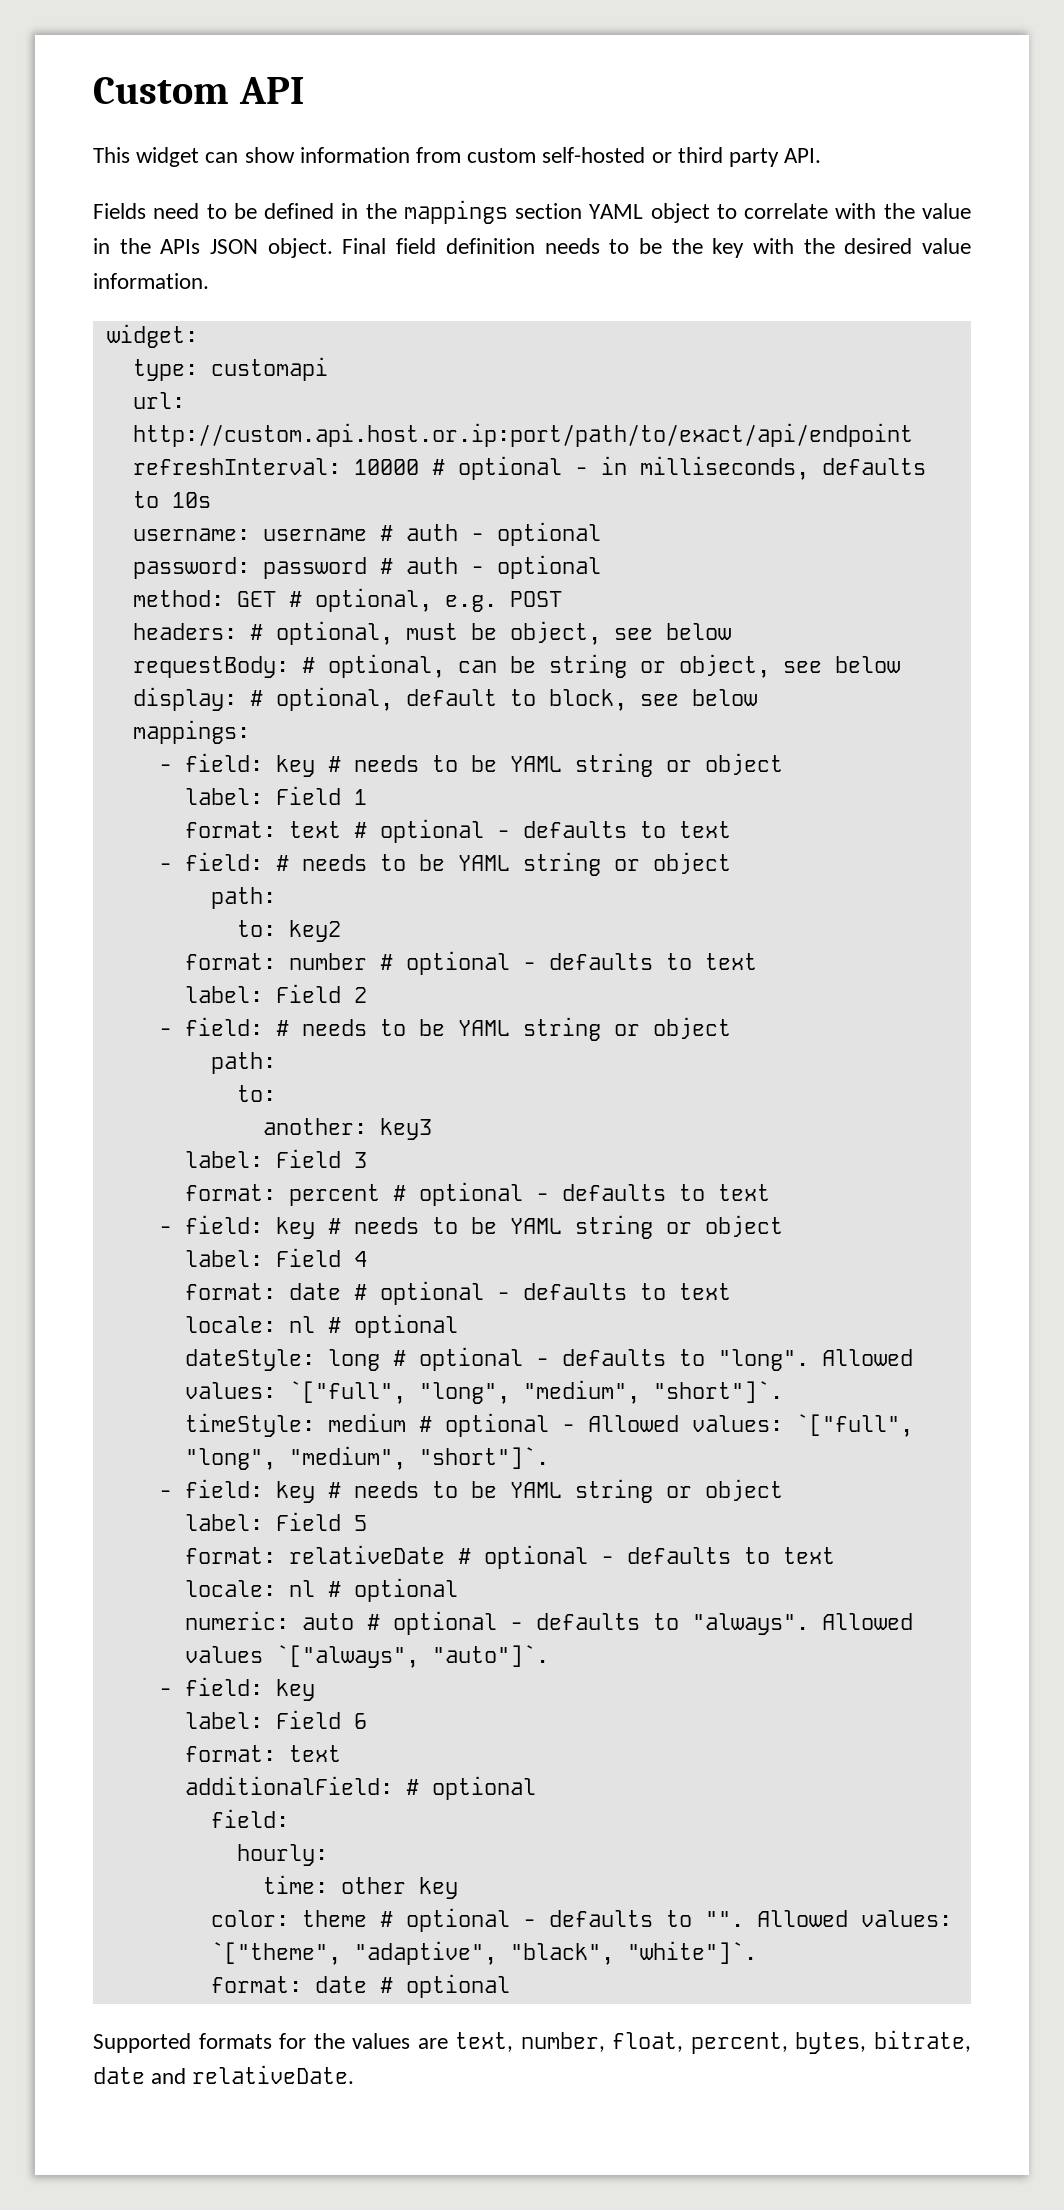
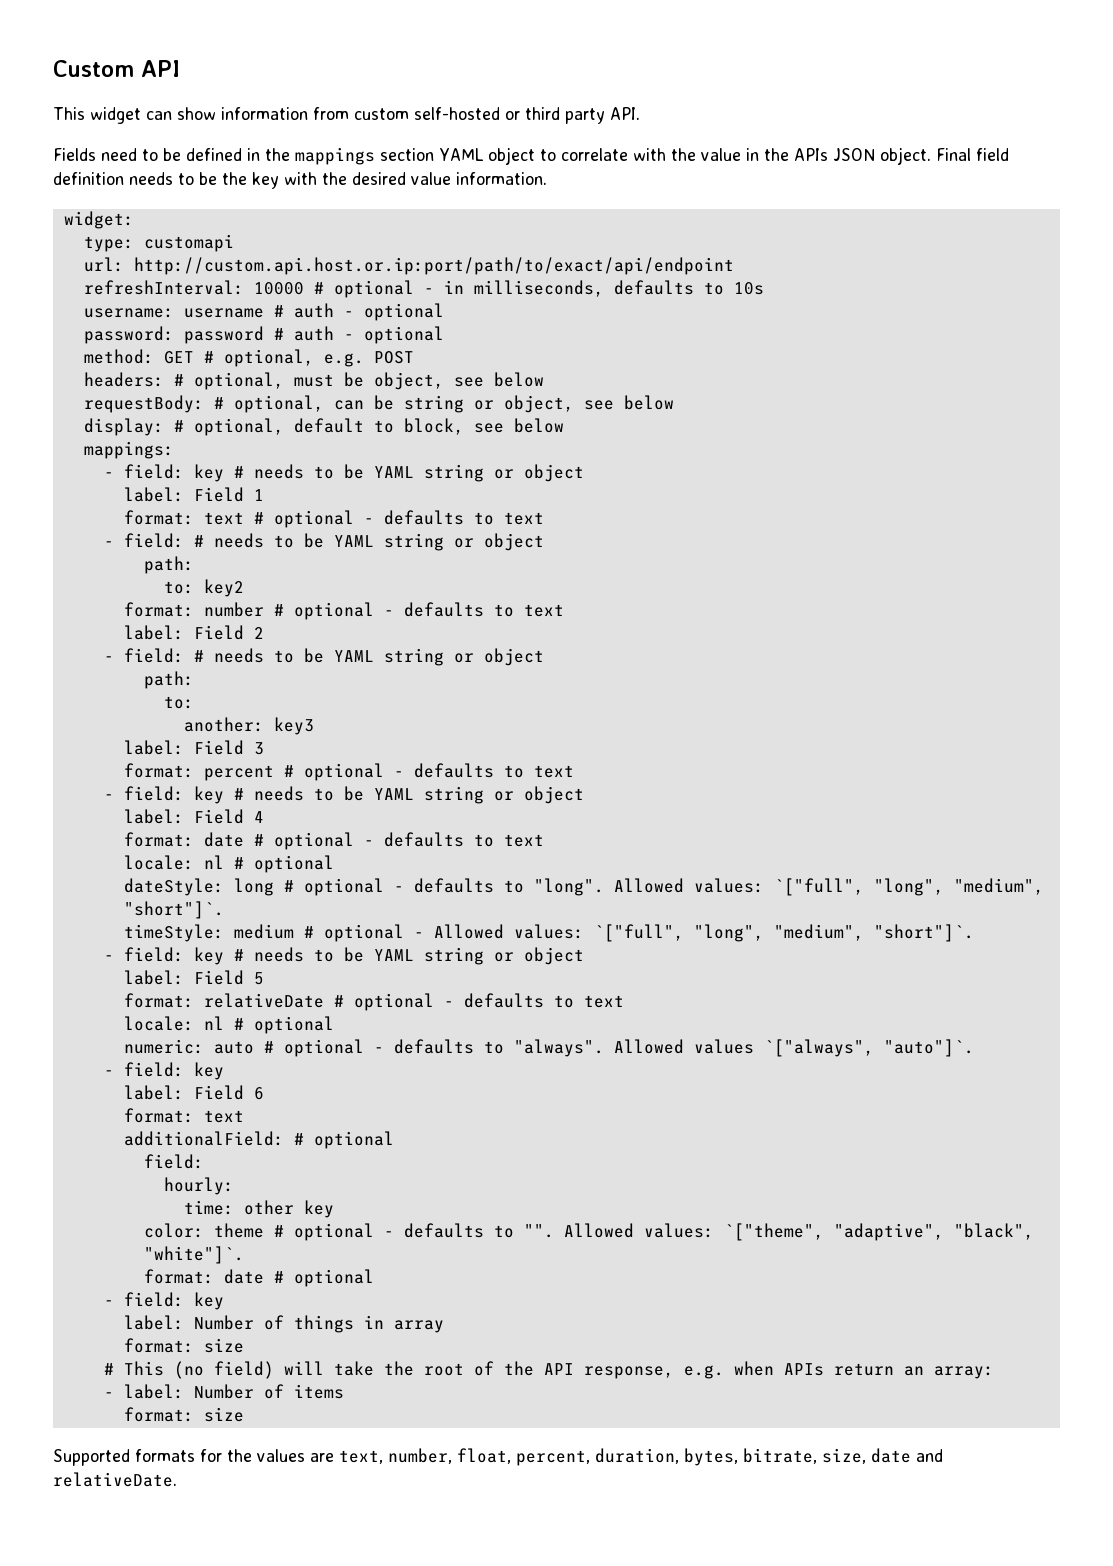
(510, 1986) none -> [103,1292,224,1310] [123,1315,444,1333] [123,1338,244,1353] [103,1361,994,1379] [103,1384,344,1399] [123,1407,244,1422] // - field: key // label: Number of things in array // format: size // # This (no field) will take the root of the API response, e.g. when APIs return an array: // - label: Number of items // format: size
(788, 2043) none -> [595,1448,679,1464] duration,
(971, 2041) none -> [822,1448,866,1464] size,

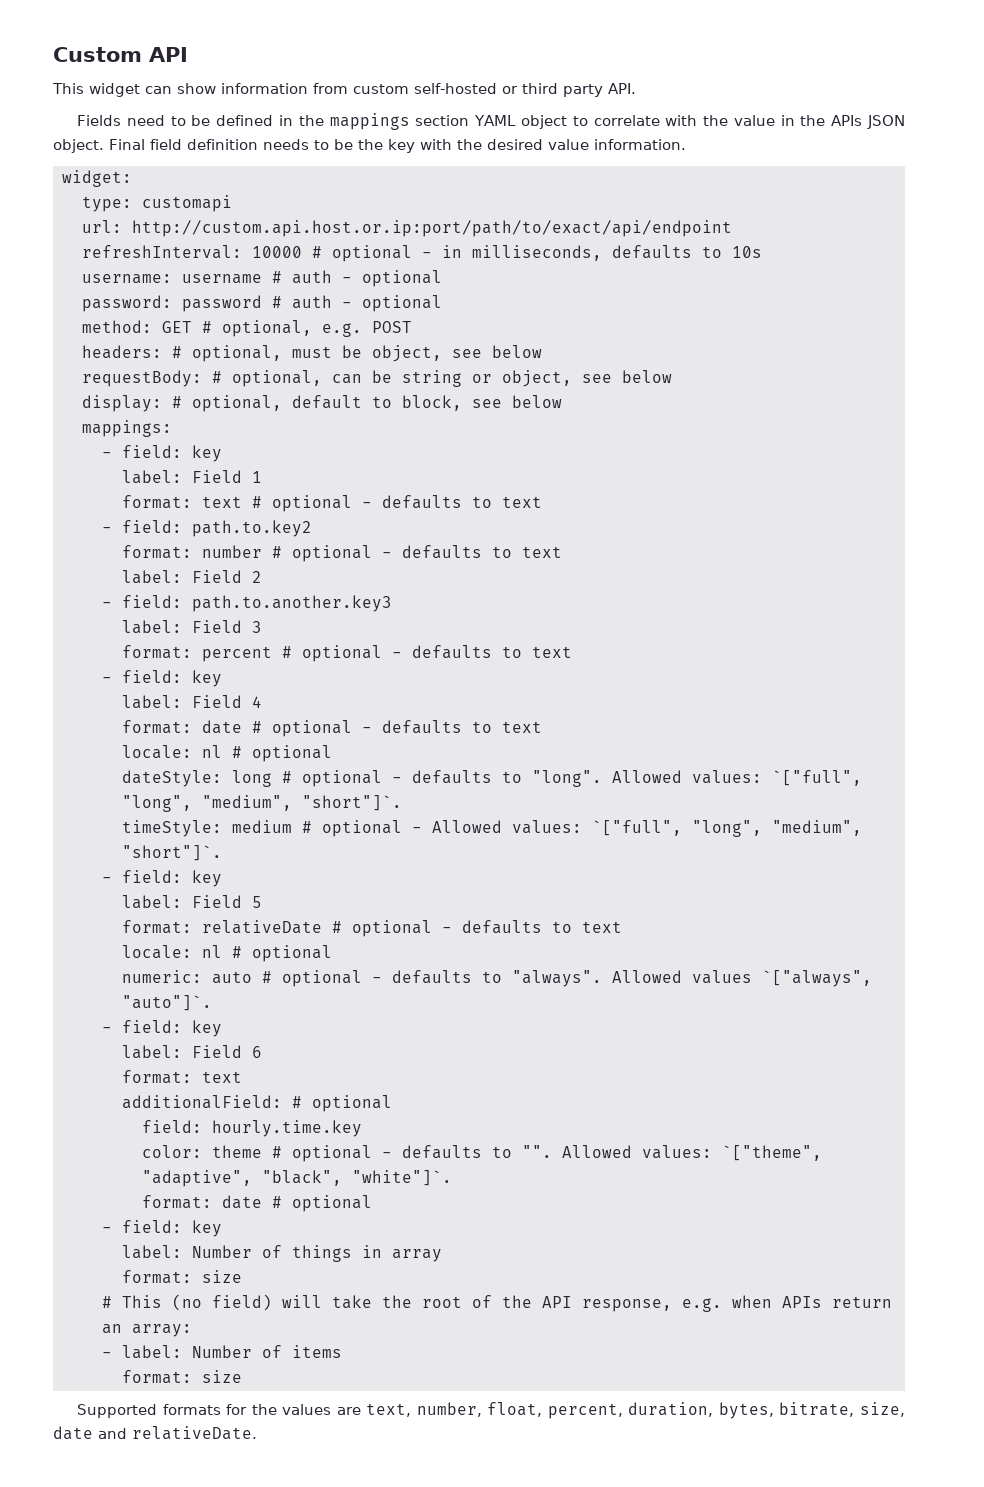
[233,464,584,482] # needs to be YAML string or object -> (222, 453) none
[193,533,544,551] [143,556,194,574] [163,579,244,597] # needs to be YAML string or object // path: // to: key2 -> [192,520,312,537] path.to.key2
[193,648,544,666] [143,671,194,689] [163,696,194,709] [183,717,314,735] # needs to be YAML string or object // path: // to: // another: key3 -> [192,595,392,612] path.to.another.key3
[233,786,584,804] # needs to be YAML string or object -> (222, 678) none
[233,947,584,965] # needs to be YAML string or object -> (222, 878) none
[163,1177,234,1195] [183,1200,334,1218] // hourly: // time: other key -> [212,1120,362,1137] hourly.time.key

